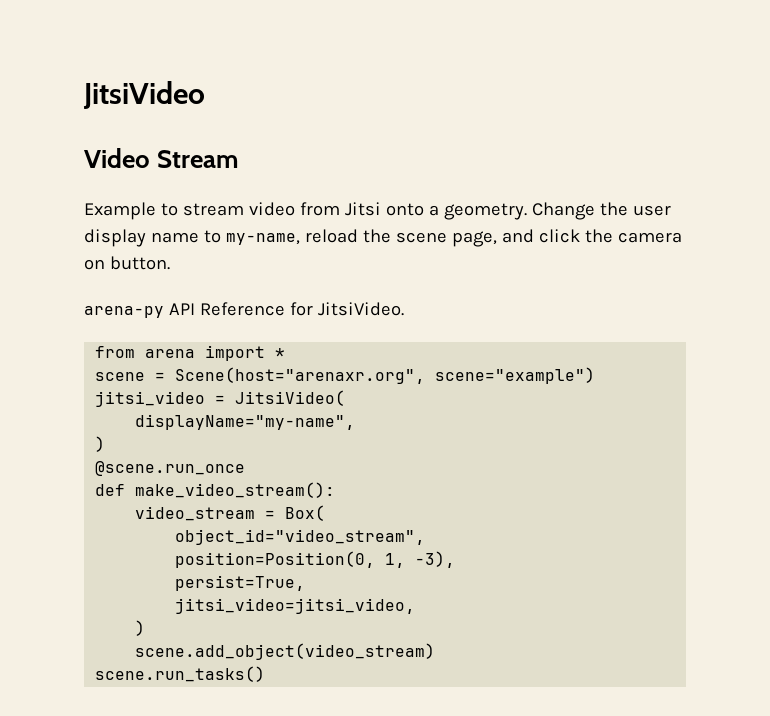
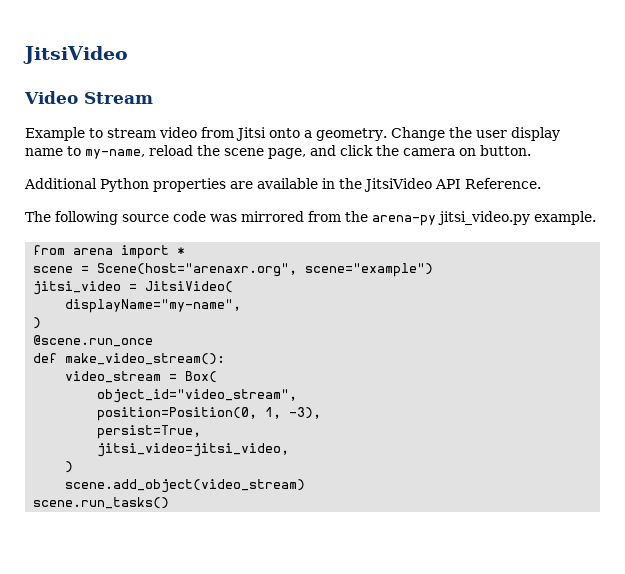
[84,302,404,318] arena-py API Reference for JitsiVideo. -> [24,178,541,192] [25,211,596,226] Additional Python properties are available in the JitsiVideo API Reference. // The following source code was mirrored from the arena-py jitsi_video.py example.

